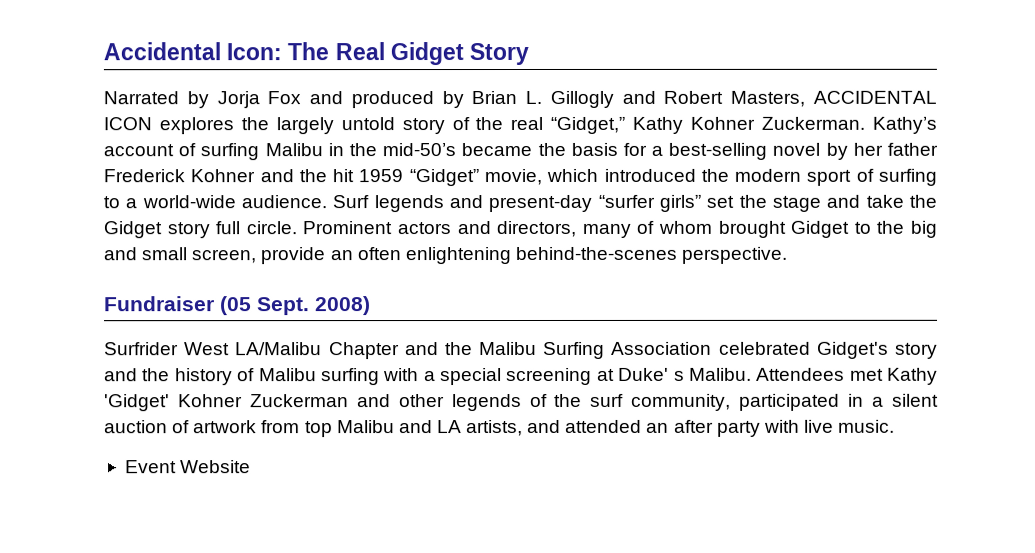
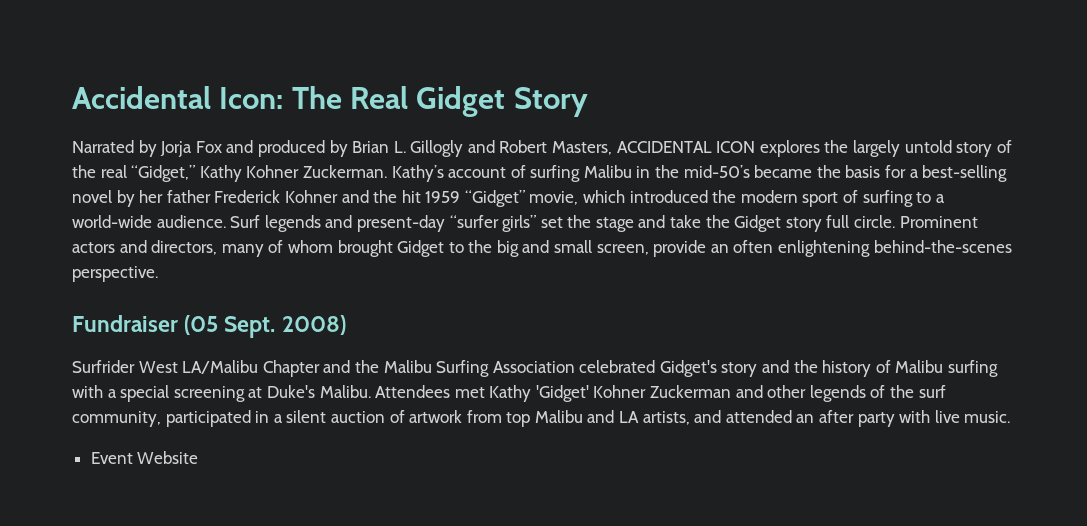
[618,367,685,381] Duke' s -> [266,385,315,398] Duke's

